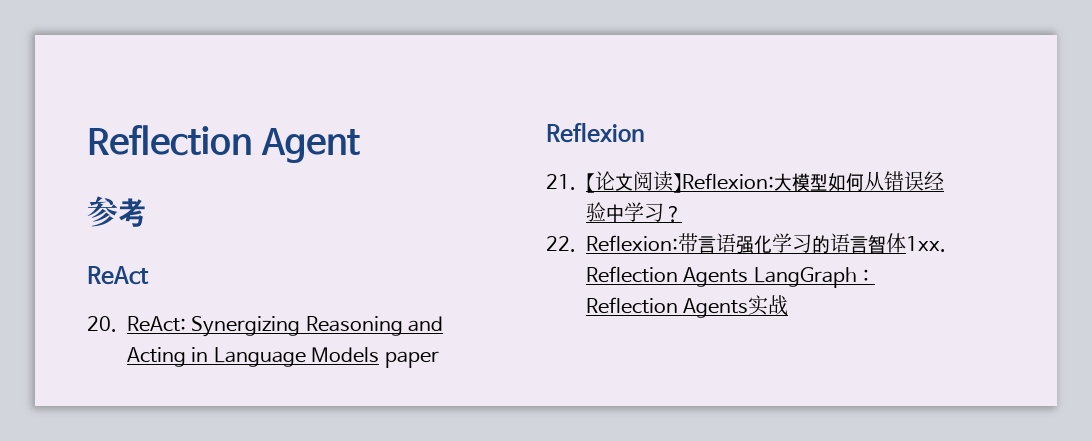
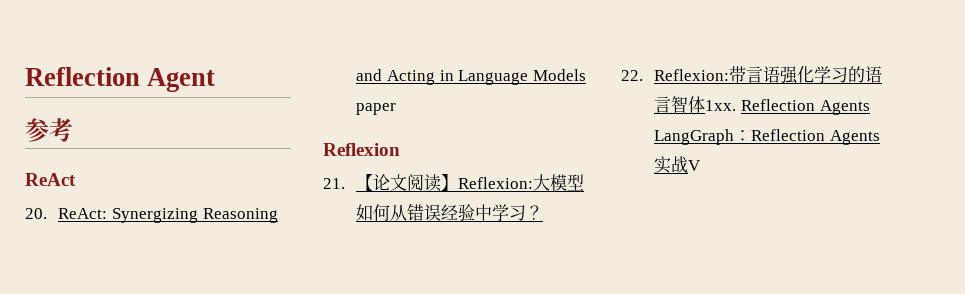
(789, 305) none -> [688,160,702,171] V

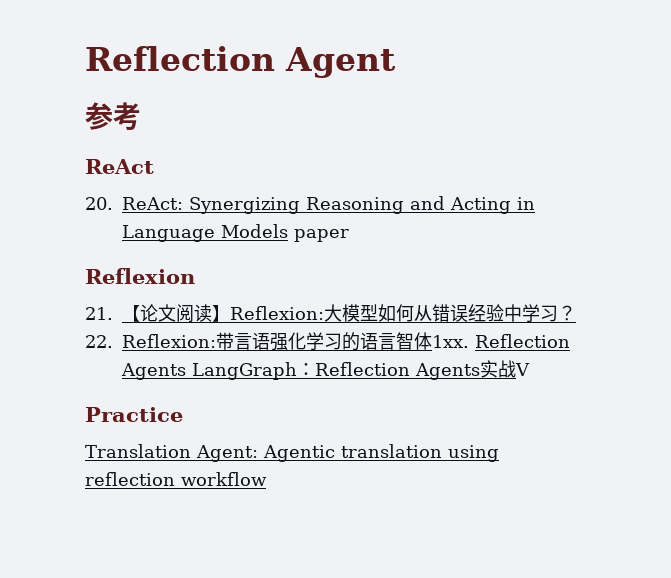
(702, 165) none -> [85,407,183,422] [85,444,499,462] [85,472,267,486] // Practice // Translation Agent: Agentic translation using reflection workflow

